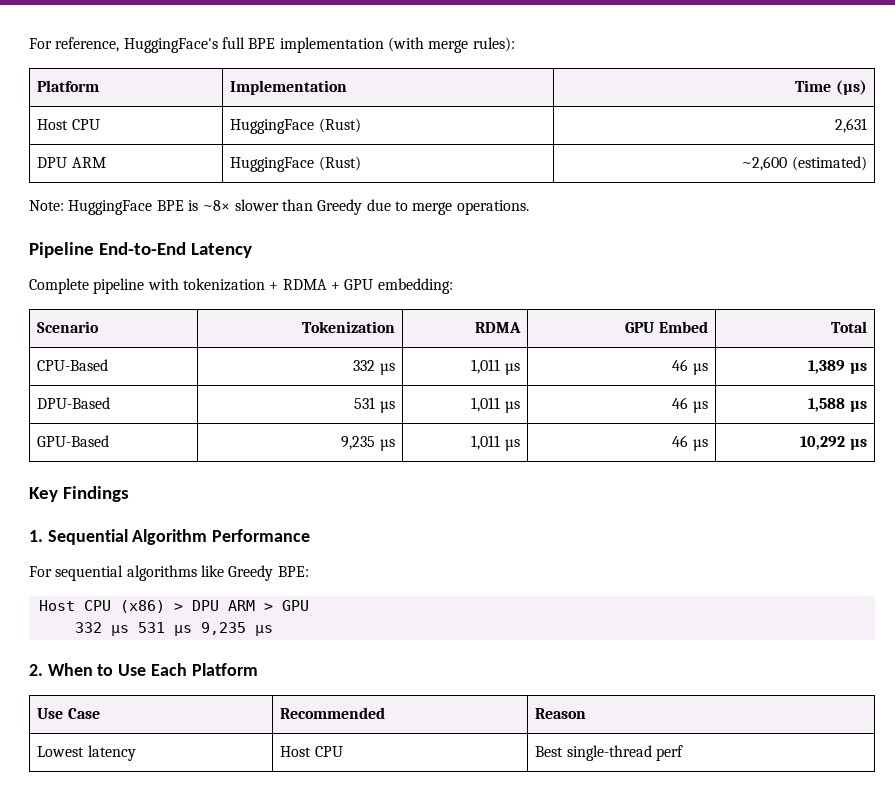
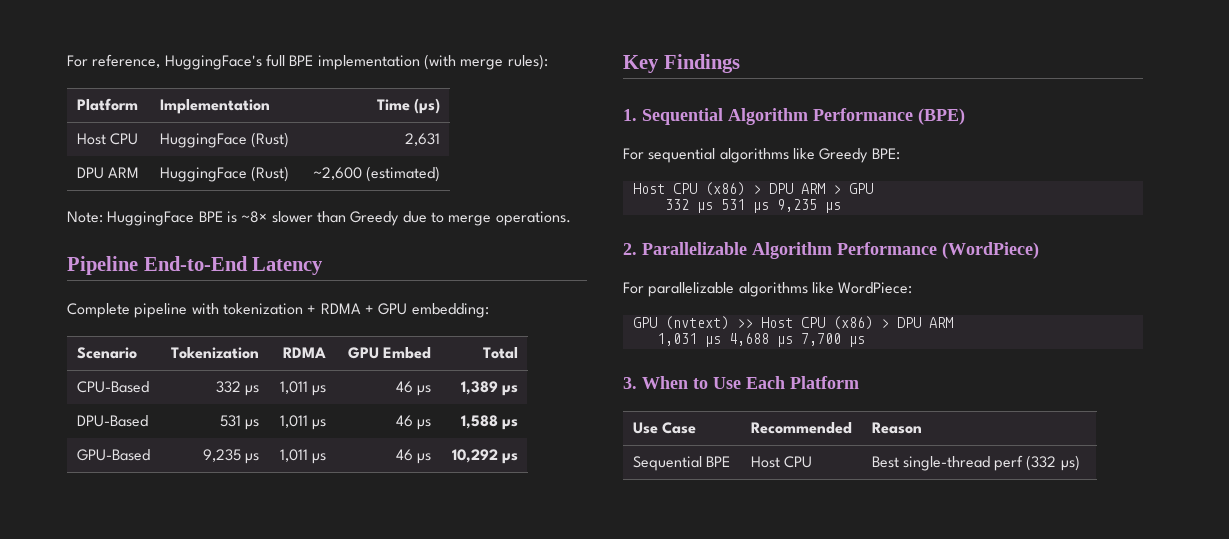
(311, 535) none -> [918,108,965,125] (BPE)
(43, 670) none -> [642,242,1039,259] [623,282,913,297] [632,316,953,330] [656,333,865,347] [623,377,637,389] Parallelizable Algorithm Performance (WordPiece) // For parallelizable algorithms like WordPiece: // GPU (nvtext) >> Host CPU (x86) > DPU ARM // 1,031 µs 4,688 µs 7,700 µs // 3.
[37,745,136,761] Lowest latency -> [632,456,730,471] Sequential BPE
(684, 753) none -> [1026,455,1080,471] (332 µs)

